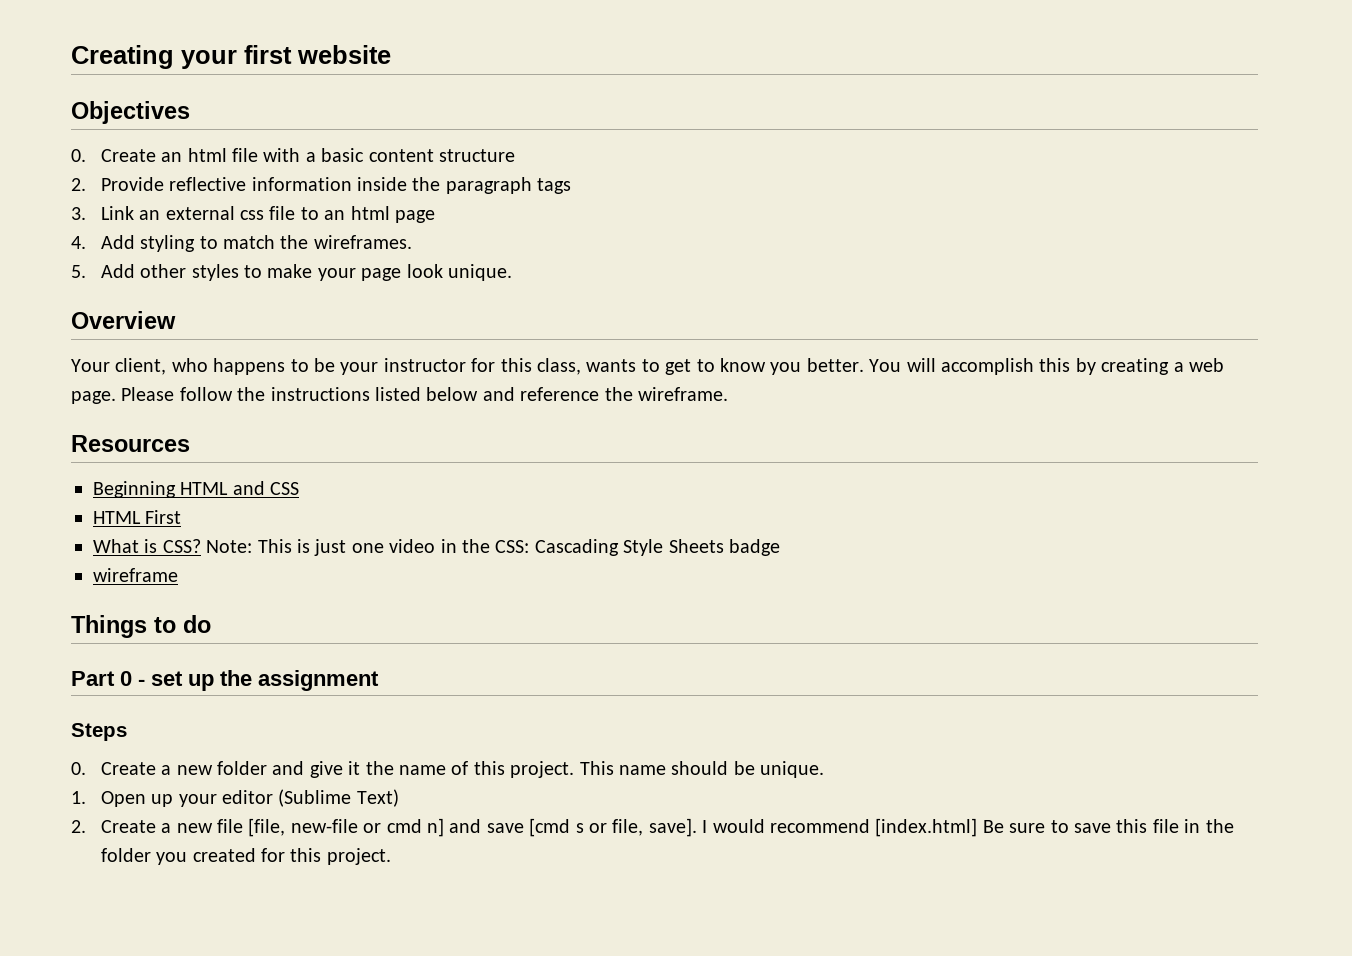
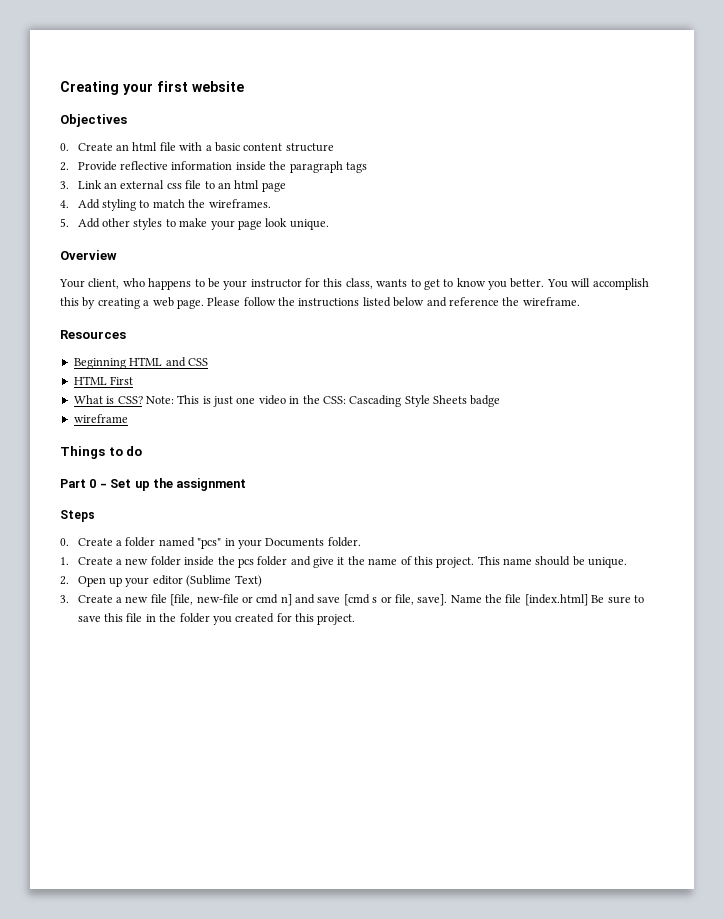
[151,671,183,686] set -> [110,479,132,488] Set
[176,765,213,775] new -> [125,537,361,549] [60,556,254,568] folder named "pcs" in your Documents folder. // 1. Create a new folder inside the pcs
[71,791,86,804] 1. -> [60,576,69,585] 2.
[71,820,86,833] 2. -> [60,595,69,603] 3.
[702,819,871,833] I would recommend -> [450,594,522,603] Name the file

